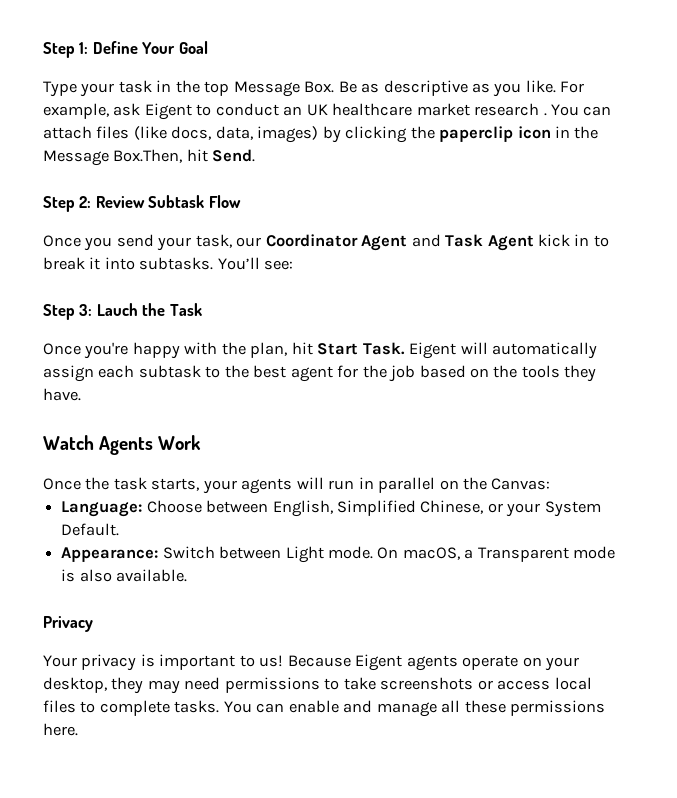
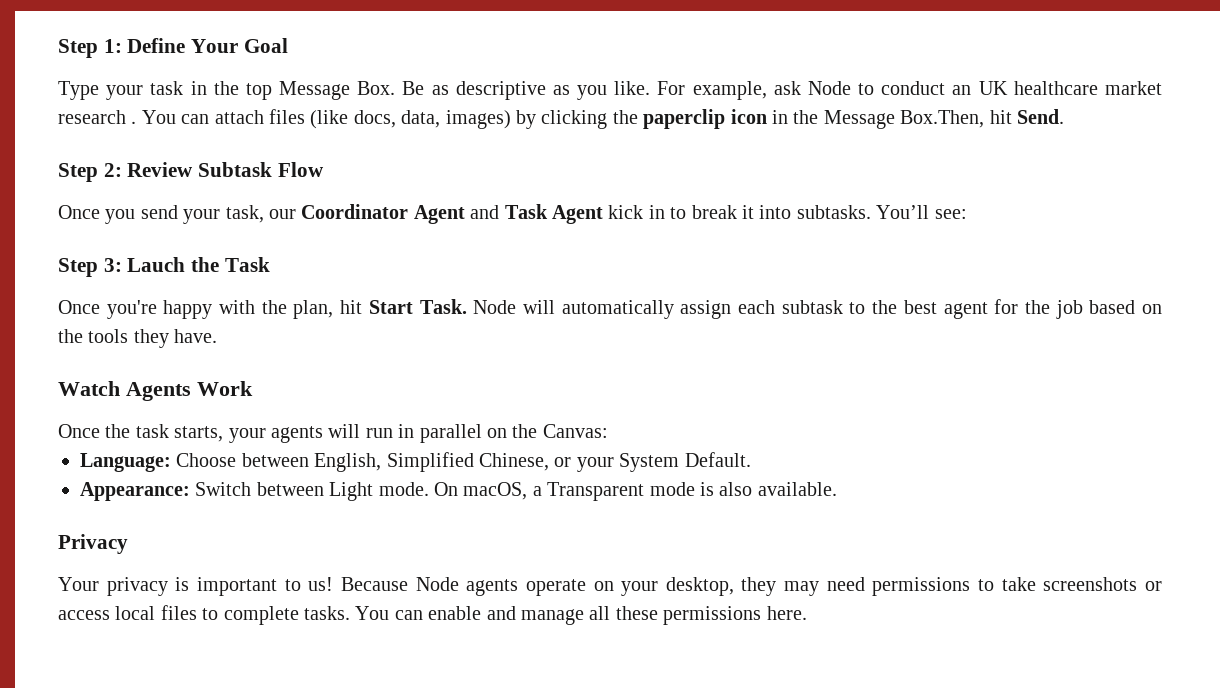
[144,103,192,120] Eigent -> [807,81,851,95] Node
[409,342,457,359] Eigent -> [473,300,517,314] Node
[355,654,403,671] Eigent -> [415,577,459,591] Node

